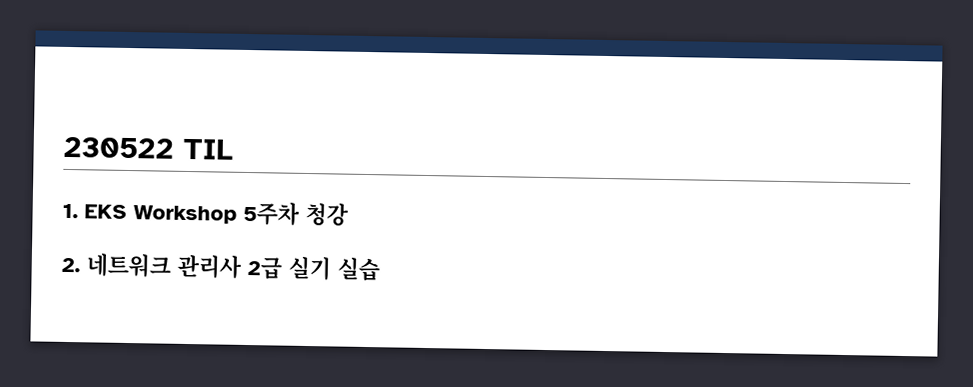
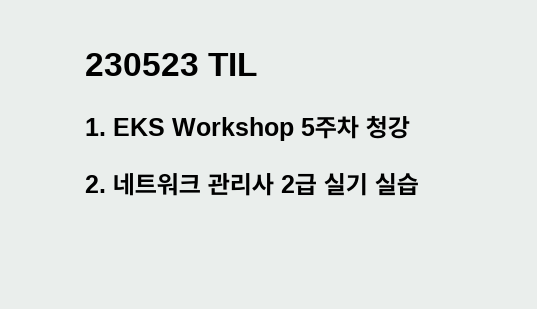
[63,136,174,159] 230522 -> [85,53,199,76] 230523

